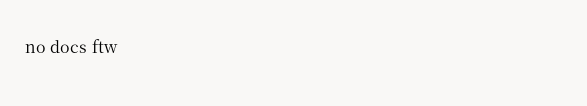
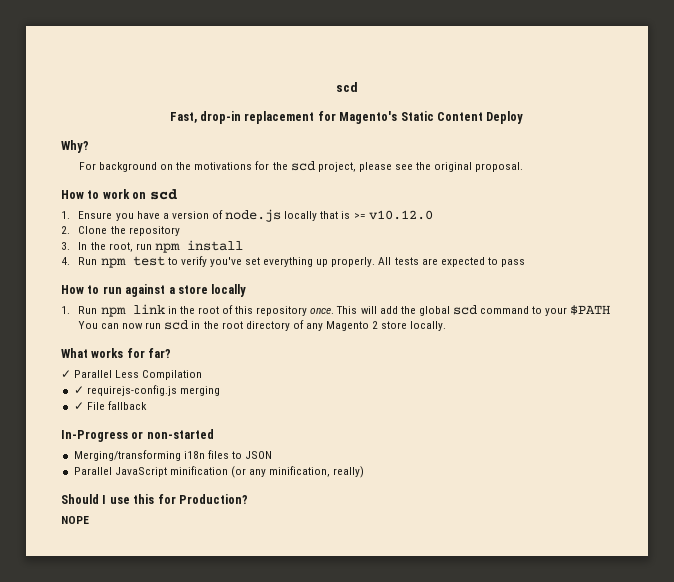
[25,39,118,53] no docs ftw -> [335,82,358,92] [169,111,524,124] [61,140,89,153] [78,161,524,172] [61,189,177,200] [61,209,433,222] [61,226,180,236] [61,240,243,253] [61,256,525,268] [61,284,247,297] [61,304,611,317] [77,320,447,331] [61,348,172,358] [61,370,203,380] [73,385,220,396] [73,401,147,410] [61,429,214,442] [73,450,273,461] [73,466,365,478] [61,494,248,504] [61,516,89,524] scd // Fast, drop-in replacement for Magento's Static Content Deploy // Why? // For background on the motivations for the scd project, please see the original proposal. // How to work on scd // 1. Ensure you have a version of node.js locally that is >= v10.12.0 // 2. Clone the repository // 3. In the root, run npm install // 4. Run npm test to verify you've set everything up properly. All tests are expected to pass // How to run against a store locally // 1. Run npm link in the root of this repository once. This will add the global scd command to your $PATH // You can now run scd in the root directory of any Magento 2 store locally. // What works for far? // ✓ Parallel Less Compilation // ✓ requirejs-config.js merging // ✓ File fallback // In-Progress or non-started // Merging/transforming i18n files to JSON // Parallel JavaScript minification (or any minification, really) // Should I use this for Production? // NOPE

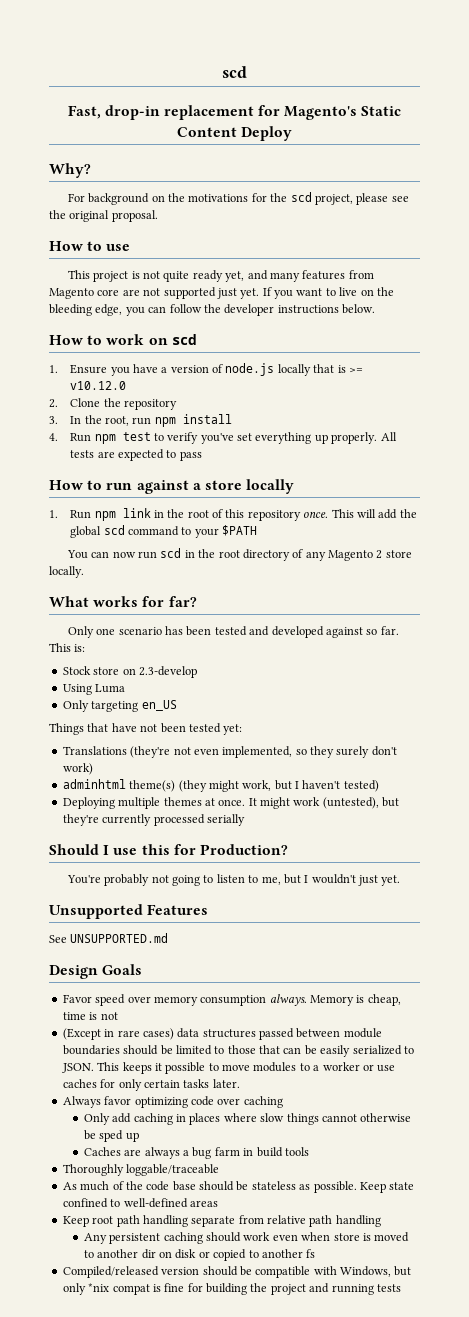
(524, 167) none -> [49,241,131,251] [67,270,374,282] [49,287,394,299] [49,304,375,316] // How to use // This project is not quite ready yet, and many features from Magento core are not supported just yet. If you want to live on the bleeding edge, you can follow the developer instructions below.
[61,370,203,380] [73,385,220,396] [73,401,147,410] [61,429,214,442] [73,450,273,461] [73,466,365,478] ✓ Parallel Less Compilation // ✓ requirejs-config.js merging // ✓ File fallback // In-Progress or non-started // Merging/transforming i18n files to JSON // Parallel JavaScript minification (or any minification, really) -> [67,626,399,638] [49,643,86,652] [62,666,197,678] [62,684,126,695] [62,700,177,712] [49,723,243,735] [62,746,397,758] [62,763,93,775] [62,779,379,792] [62,797,400,809] [62,814,245,826] Only one scenario has been tested and developed against so far. This is: // Stock store on 2.3-develop // Using Luma // Only targeting en_US // Things that have not been tested yet: // Translations (they're not even implemented, so they surely don't work) // adminhtml theme(s) (they might work, but I haven't tested) // Deploying multiple themes at once. It might work (untested), but they're currently processed serially
[61,516,89,524] NOPE -> [66,874,401,886] [49,904,209,919] [49,933,169,943] [49,964,143,979] [62,994,401,1006] [62,1012,118,1020] [62,1028,382,1040] [62,1045,414,1057] [61,1062,396,1074] [62,1079,240,1091] [62,1096,283,1108] [83,1113,412,1125] [83,1130,139,1142] [83,1147,309,1159] [62,1164,220,1176] [62,1181,415,1193] [62,1198,218,1208] [62,1215,381,1227] [83,1232,410,1244] [83,1249,316,1261] [62,1266,412,1278] [62,1283,401,1295] You're probably not going to listen to me, but I wouldn't just yet. // Unsupported Features // See UNSUPPORTED.md // Design Goals // Favor speed over memory consumption always. Memory is cheap, time is not // (Except in rare cases) data structures passed between module boundaries should be limited to those that can be easily serialized to JSON. This keeps it possible to move modules to a worker or use caches for only certain tasks later. // Always favor optimizing code over caching // Only add caching in places where slow things cannot otherwise be sped up // Caches are always a bug farm in build tools // Thoroughly loggable/traceable // As much of the code base should be stateless as possible. Keep state confined to well-defined areas // Keep root path handling separate from relative path handling // Any persistent caching should work even when store is moved to another dir on disk or copied to another fs // Compiled/released version should be compatible with Windows, but only *nix compat is fine for building the project and running tests

